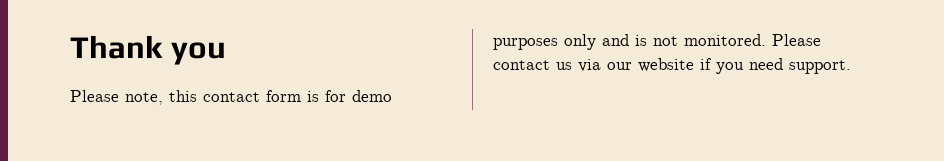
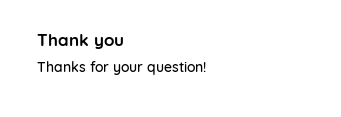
[70,90,392,105] [493,34,821,50] [493,58,851,74] Please note, this contact form is for demo purposes only and is not monitored. Please contact us via our website if you need support. -> [37,61,206,75] Thanks for your question!

